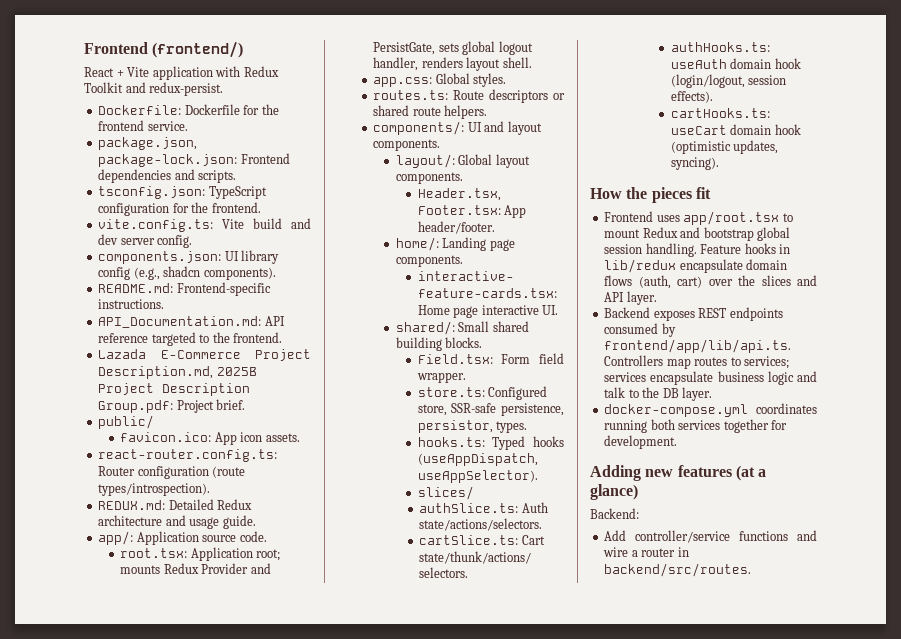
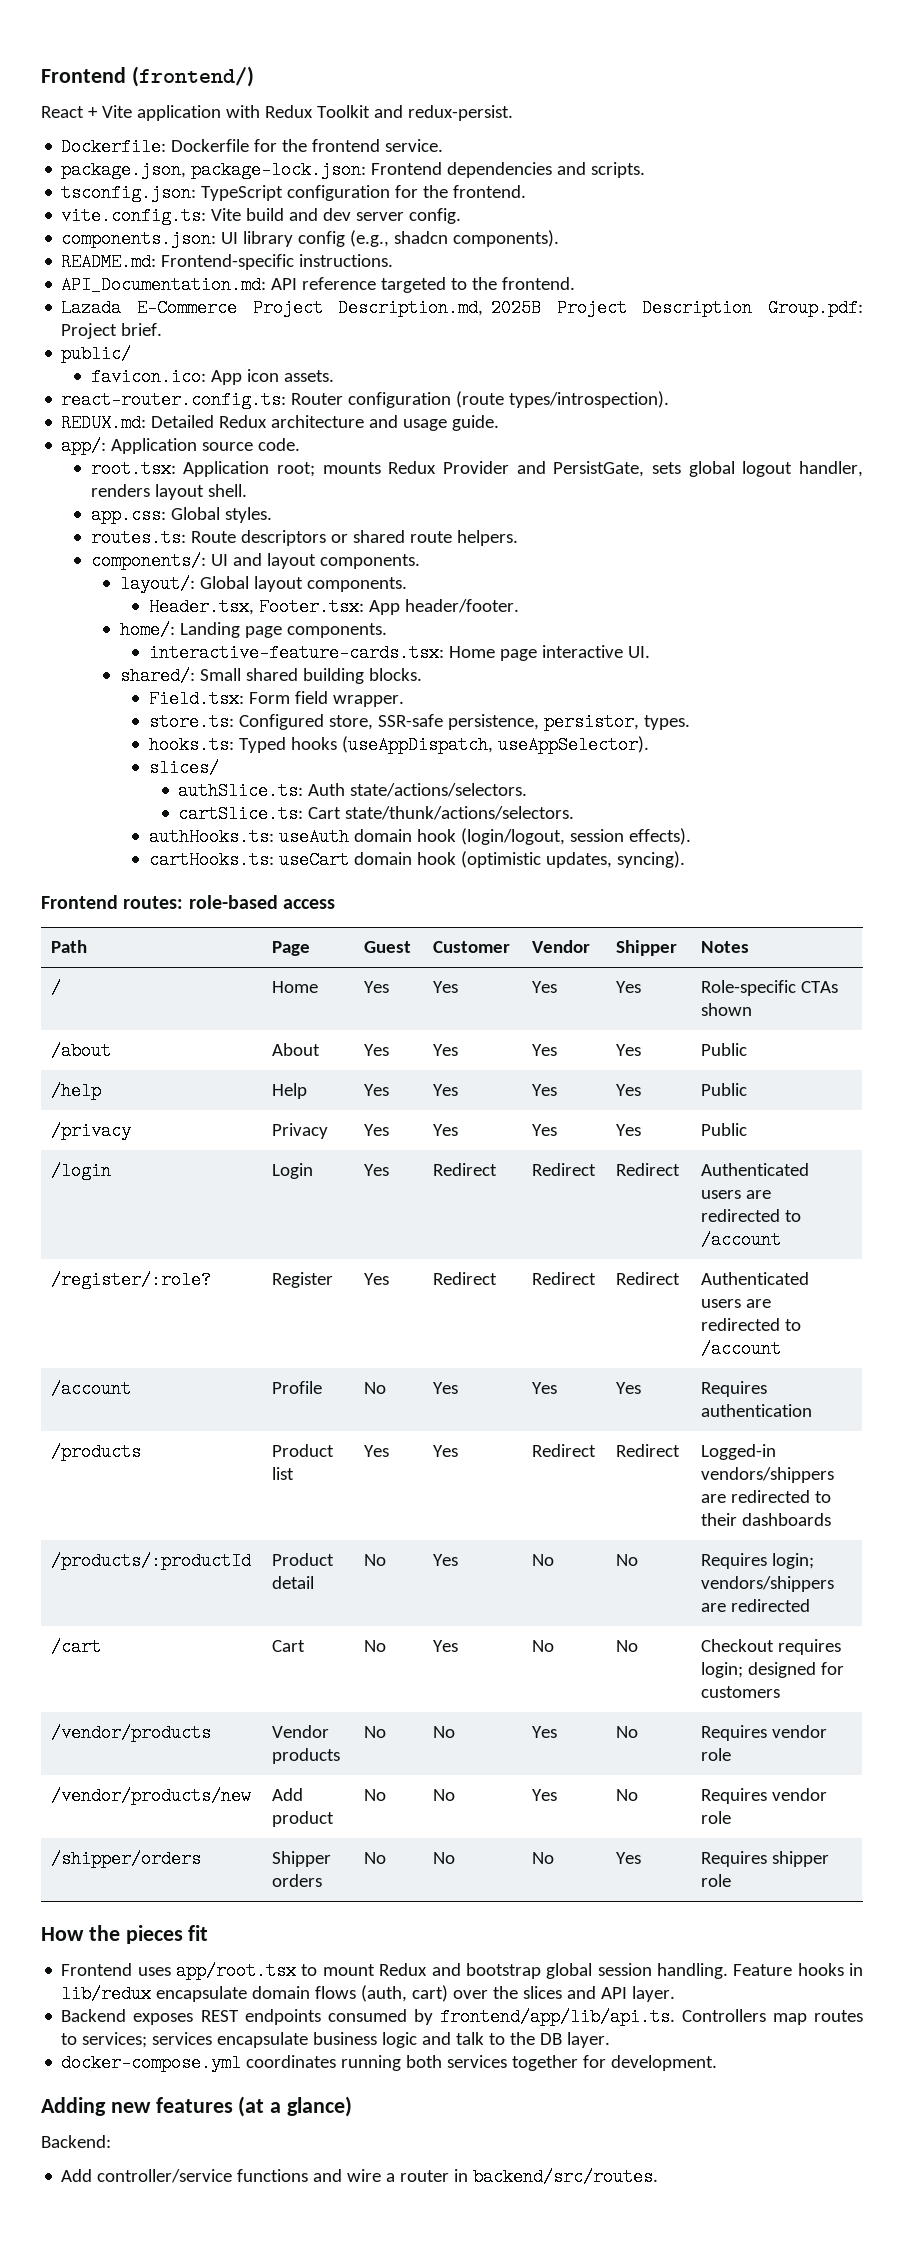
(719, 163) none -> [41,895,336,909] [51,940,88,953] [272,941,311,956] [364,941,412,953] [433,941,511,953] [532,940,591,953] [616,940,678,956] [701,941,750,953] [51,979,62,997] [272,981,319,993] [364,981,390,993] [433,981,459,993] [532,981,558,993] [616,981,642,993] [701,980,839,996] [701,1003,753,1016] [51,1042,112,1060] [272,1043,321,1056] [364,1044,390,1056] [433,1044,459,1056] [532,1044,558,1056] [616,1044,642,1056] [701,1043,748,1056] [51,1082,102,1100] [272,1083,308,1099] [364,1084,390,1096] [433,1084,459,1096] [532,1084,558,1096] [616,1084,642,1096] [701,1083,748,1096] [51,1122,132,1140] [272,1123,329,1139] [364,1124,390,1136] [433,1124,459,1136] [532,1124,558,1136] [616,1124,642,1136] [701,1123,748,1136] [51,1162,112,1180] [272,1163,314,1179] [364,1164,390,1176] [433,1163,498,1176] [532,1163,597,1176] [616,1163,681,1176] [701,1163,810,1176] [701,1190,772,1199] [701,1209,802,1222] [701,1231,782,1249] [51,1271,212,1289] [272,1272,334,1288] [364,1273,390,1285] [433,1272,498,1285] [532,1272,597,1285] [616,1272,681,1285] [701,1272,810,1285] [701,1299,772,1308] [701,1318,802,1331] [701,1340,782,1358] [51,1380,132,1398] [272,1381,323,1394] [364,1382,387,1394] [433,1382,459,1394] [532,1382,558,1394] [616,1382,642,1394] [701,1381,768,1397] [701,1404,813,1417] [51,1443,142,1461] [272,1444,335,1457] [272,1467,295,1480] [364,1445,390,1457] [433,1445,459,1457] [532,1444,597,1457] [616,1444,681,1457] [701,1444,777,1460] [701,1467,835,1483] [701,1490,832,1503] [701,1513,832,1526] [51,1552,252,1570] [272,1553,335,1566] [272,1576,315,1589] [364,1554,387,1566] [433,1554,459,1566] [532,1554,555,1566] [616,1554,639,1566] [701,1553,815,1569] [701,1576,835,1592] [701,1599,811,1612] [51,1638,102,1656] [272,1640,306,1652] [364,1640,387,1652] [433,1640,459,1652] [532,1640,555,1652] [616,1640,639,1652] [701,1639,842,1655] [701,1662,845,1678] [701,1686,781,1698] [51,1724,212,1742] [272,1725,330,1738] [272,1748,341,1764] [364,1726,387,1738] [433,1726,456,1738] [532,1726,558,1738] [616,1726,639,1738] [701,1725,828,1741] [701,1748,732,1761] [51,1787,252,1805] [272,1788,304,1801] [272,1811,335,1827] [364,1789,387,1801] [433,1789,456,1801] [532,1789,558,1801] [616,1789,639,1801] [701,1788,828,1804] [701,1811,732,1824] [51,1850,202,1868] [272,1851,332,1867] [272,1874,323,1887] [364,1852,387,1864] [433,1852,456,1864] [532,1852,555,1864] [616,1852,642,1864] [701,1851,830,1867] [701,1874,732,1887] // Frontend routes: role-based access // Path | Page | Guest | Customer | Vendor | Shipper | Notes // / | Home | Yes | Yes | Yes | Yes | Role-specific CTAs shown // /about | About | Yes | Yes | Yes | Yes | Public // /help | Help | Yes | Yes | Yes | Yes | Public // /privacy | Privacy | Yes | Yes | Yes | Yes | Public // /login | Login | Yes | Redirect | Redirect | Redirect | Authenticated users are redirected to /account // /register/:role? | Register | Yes | Redirect | Redirect | Redirect | Authenticated users are redirected to /account // /account | Profile | No | Yes | Yes | Yes | Requires authentication // /products | Product list | Yes | Yes | Redirect | Redirect | Logged-in vendors/shippers are redirected to their dashboards // /products/:productId | Product detail | No | Yes | No | No | Requires login; vendors/shippers are redirected // /cart | Cart | No | Yes | No | No | Checkout requires login; designed for customers // /vendor/products | Vendor products | No | No | Yes | No | Requires vendor role // /vendor/products/new | Add product | No | No | Yes | No | Requires vendor role // /shipper/orders | Shipper orders | No | No | No | Yes | Requires shipper role

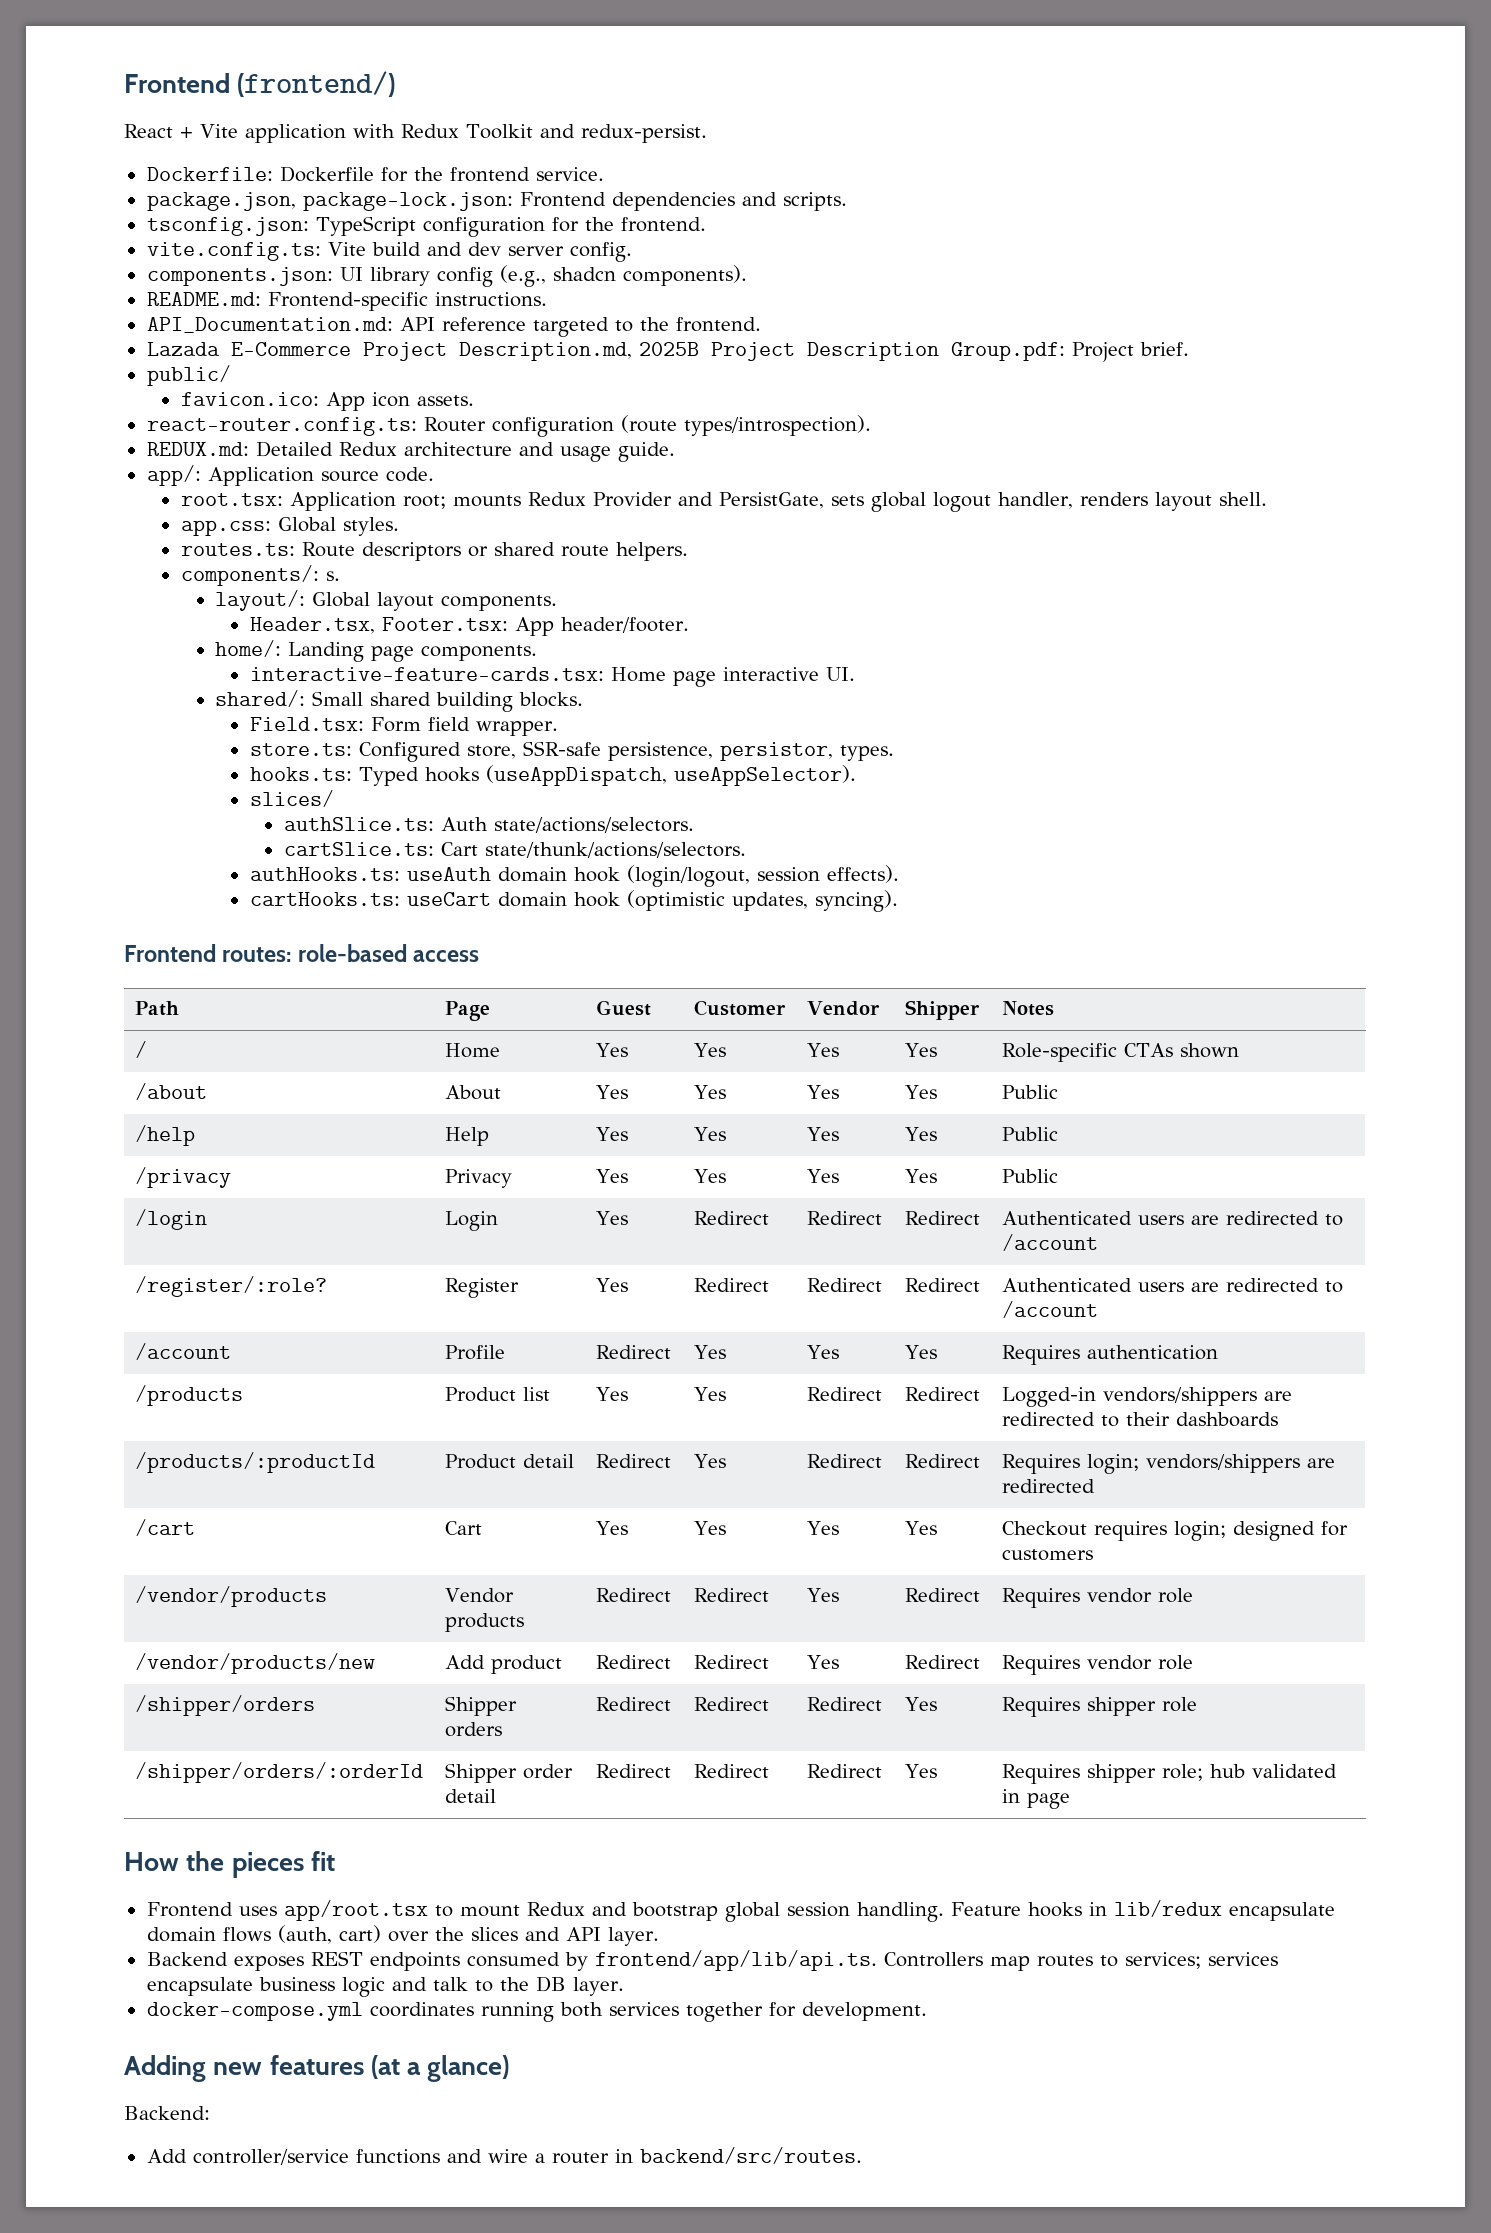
[210,553,420,569] UI and layout components. -> [325,571,340,581] s.
[364,1382,387,1394] No -> [595,1345,671,1359] Redirect
[364,1554,387,1566] [433,1554,459,1566] [532,1554,555,1566] [616,1554,639,1566] No | Yes | No | No -> [595,1454,671,1468] [693,1454,726,1468] [806,1454,882,1468] [904,1454,980,1468] Redirect | Yes | Redirect | Redirect
[364,1640,387,1652] [433,1640,459,1652] [532,1640,555,1652] [616,1640,639,1652] No | Yes | No | No -> [595,1521,628,1535] [693,1521,726,1535] [806,1521,839,1535] [904,1521,937,1535] Yes | Yes | Yes | Yes
[364,1726,387,1738] [433,1726,456,1738] [532,1726,558,1738] [616,1726,639,1738] No | No | Yes | No -> [595,1588,671,1602] [693,1588,769,1602] [806,1588,839,1602] [904,1588,980,1602] Redirect | Redirect | Yes | Redirect
[364,1789,387,1801] [433,1789,456,1801] [532,1789,558,1801] [616,1789,639,1801] No | No | Yes | No -> [595,1655,671,1669] [693,1655,769,1669] [806,1655,839,1669] [904,1655,980,1669] Redirect | Redirect | Yes | Redirect
[364,1852,387,1864] [433,1852,456,1864] [532,1852,555,1864] No | No | No -> [595,1697,671,1711] [693,1697,769,1711] [806,1697,882,1711] Redirect | Redirect | Redirect
(732, 1880) none -> [134,1762,423,1783] [444,1763,573,1783] [444,1789,496,1803] [595,1764,671,1778] [693,1764,769,1778] [806,1764,882,1778] [904,1764,937,1778] [1001,1764,1337,1784] [1001,1789,1070,1809] // /shipper/orders/:orderId | Shipper order detail | Redirect | Redirect | Redirect | Yes | Requires shipper role; hub validated in page

